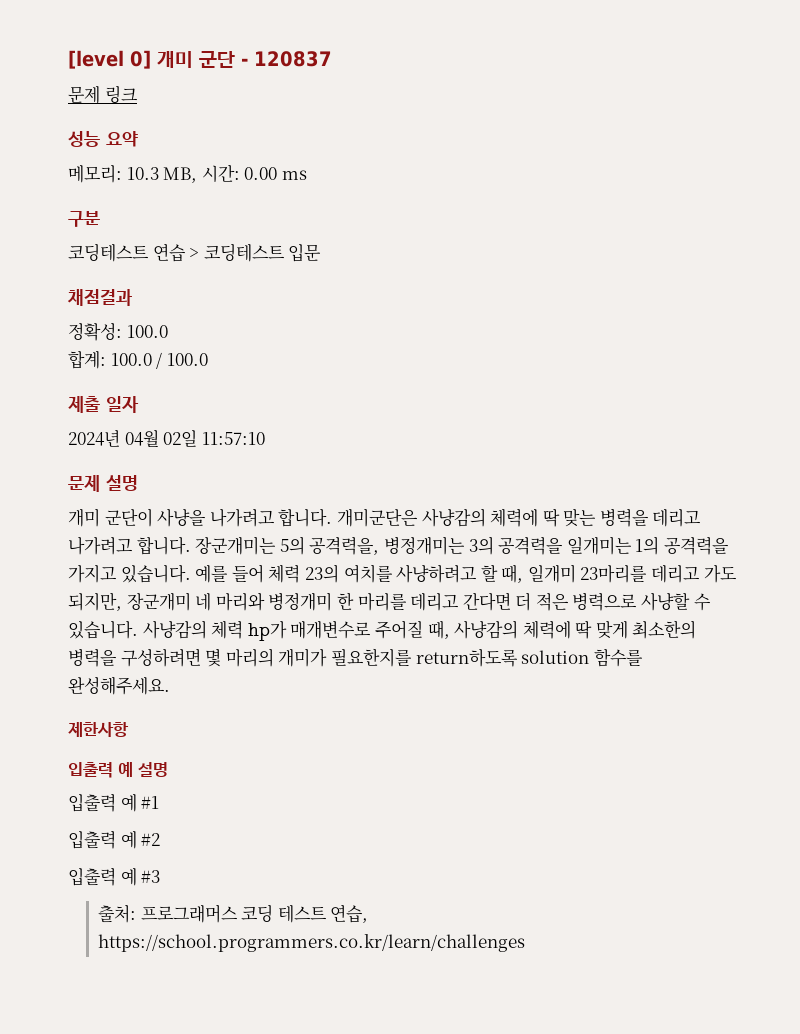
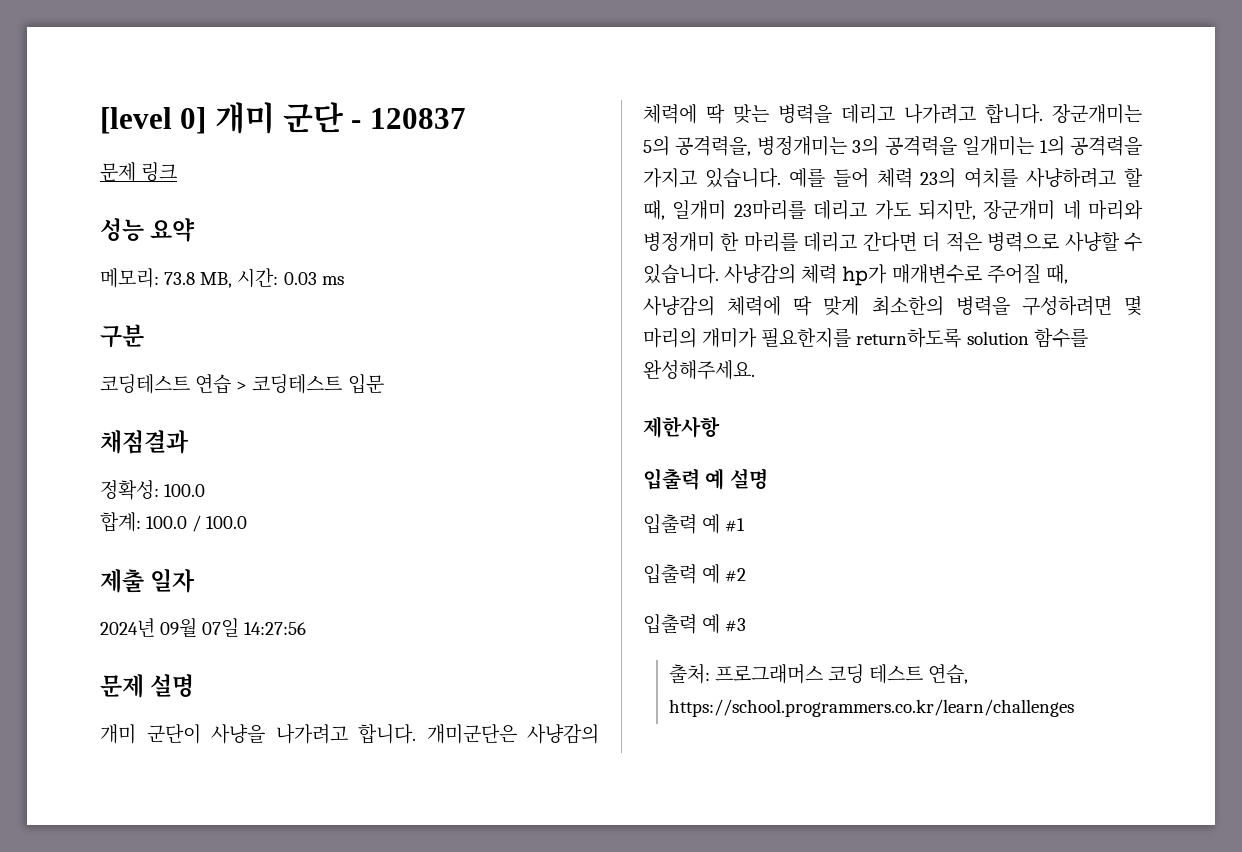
[126,167,159,180] 10.3 -> [164,272,196,285] 73.8
[244,167,278,180] 0.00 -> [283,272,317,285] 0.03
[124,430,265,447] 04월 02일 11:57:10 -> [160,617,307,637] 09월 07일 14:27:56

